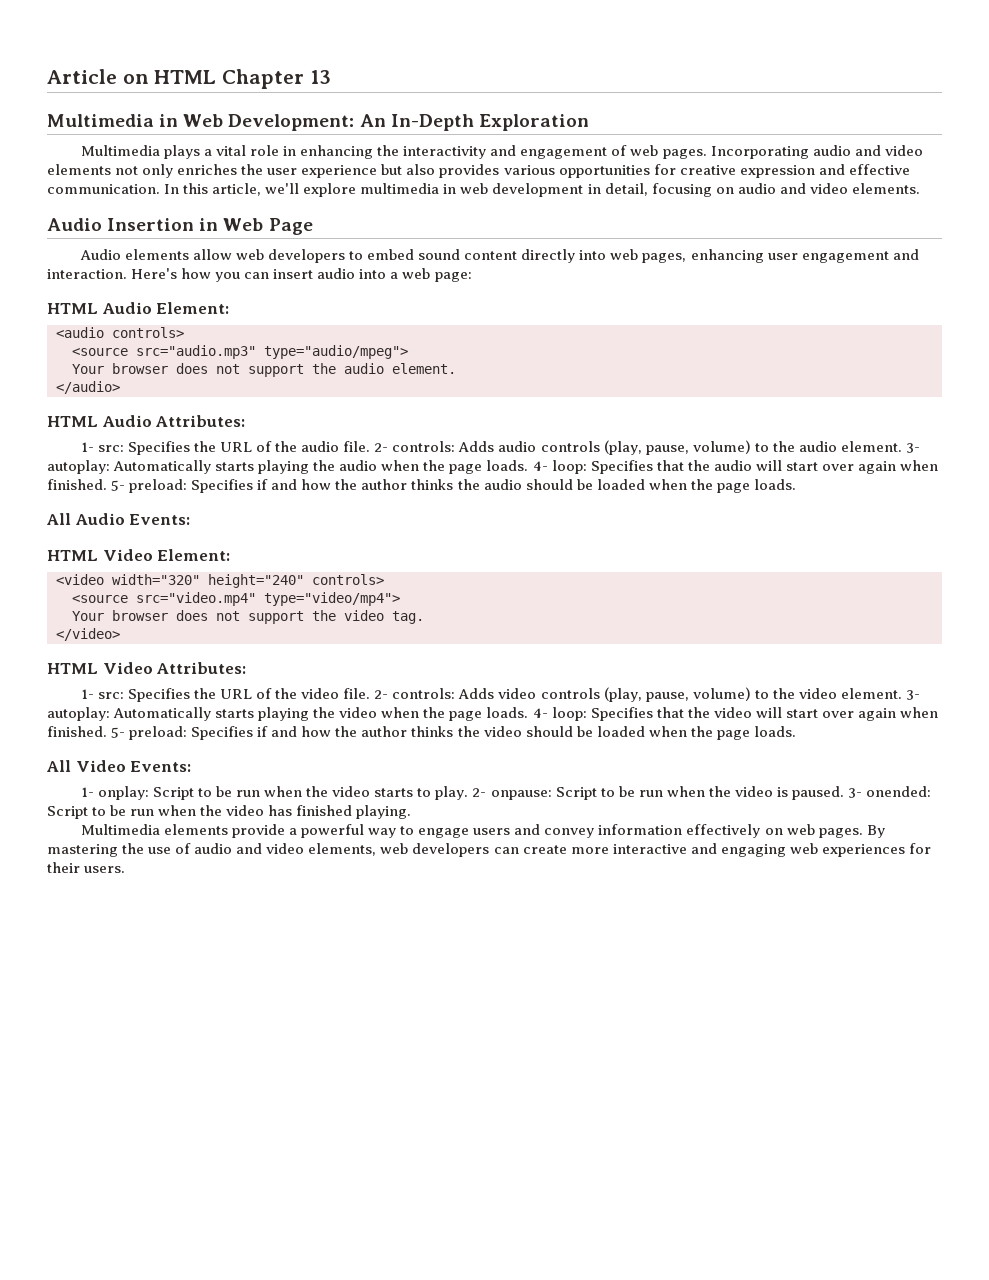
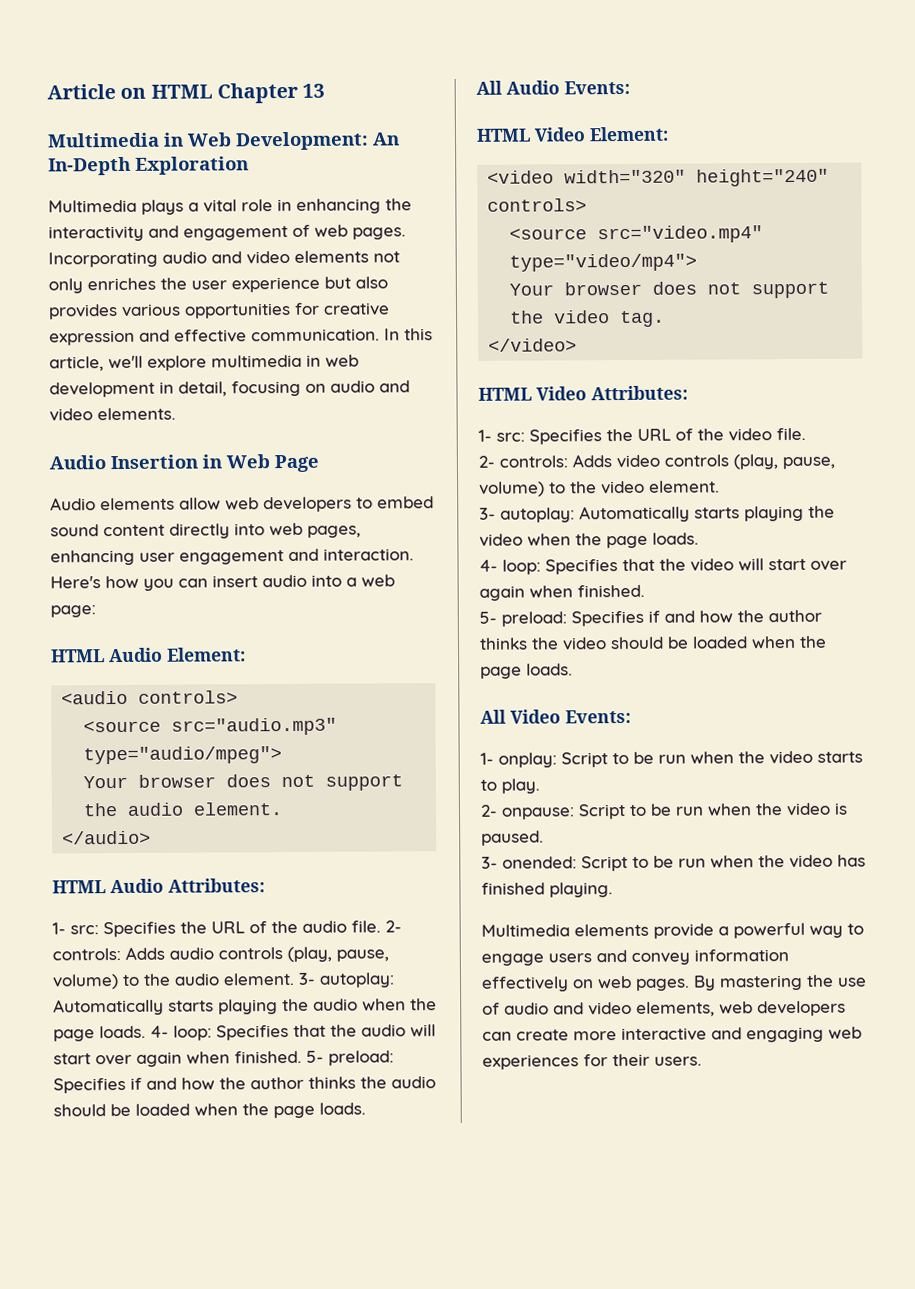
(371, 693) none -> (806, 434) //
(902, 693) none -> (720, 486) //
(529, 712) none -> (699, 538) //
(107, 731) none -> (645, 591) //
(469, 793) none -> (540, 786) //
(844, 793) none -> (544, 838) //

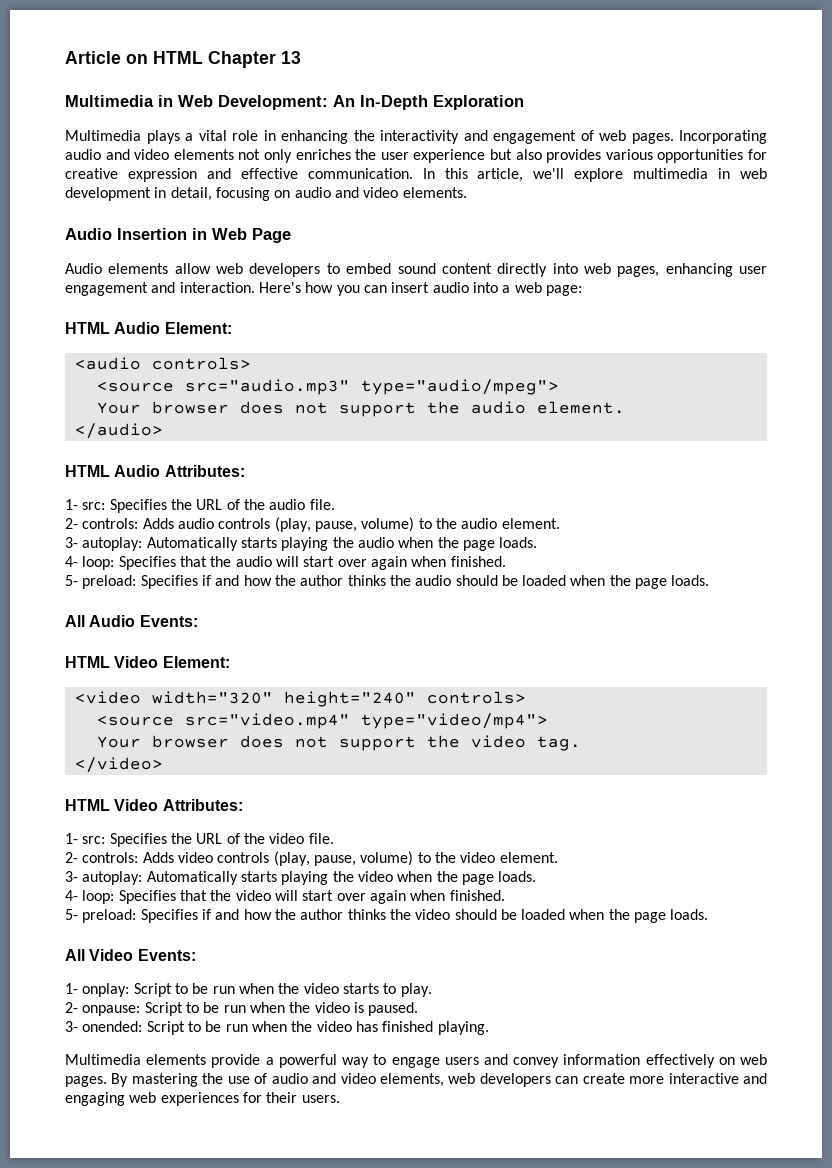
(381, 926) none -> (335, 504) //
(295, 979) none -> (560, 523) //
(146, 1032) none -> (538, 542) //
(302, 1057) none -> (506, 561) //

